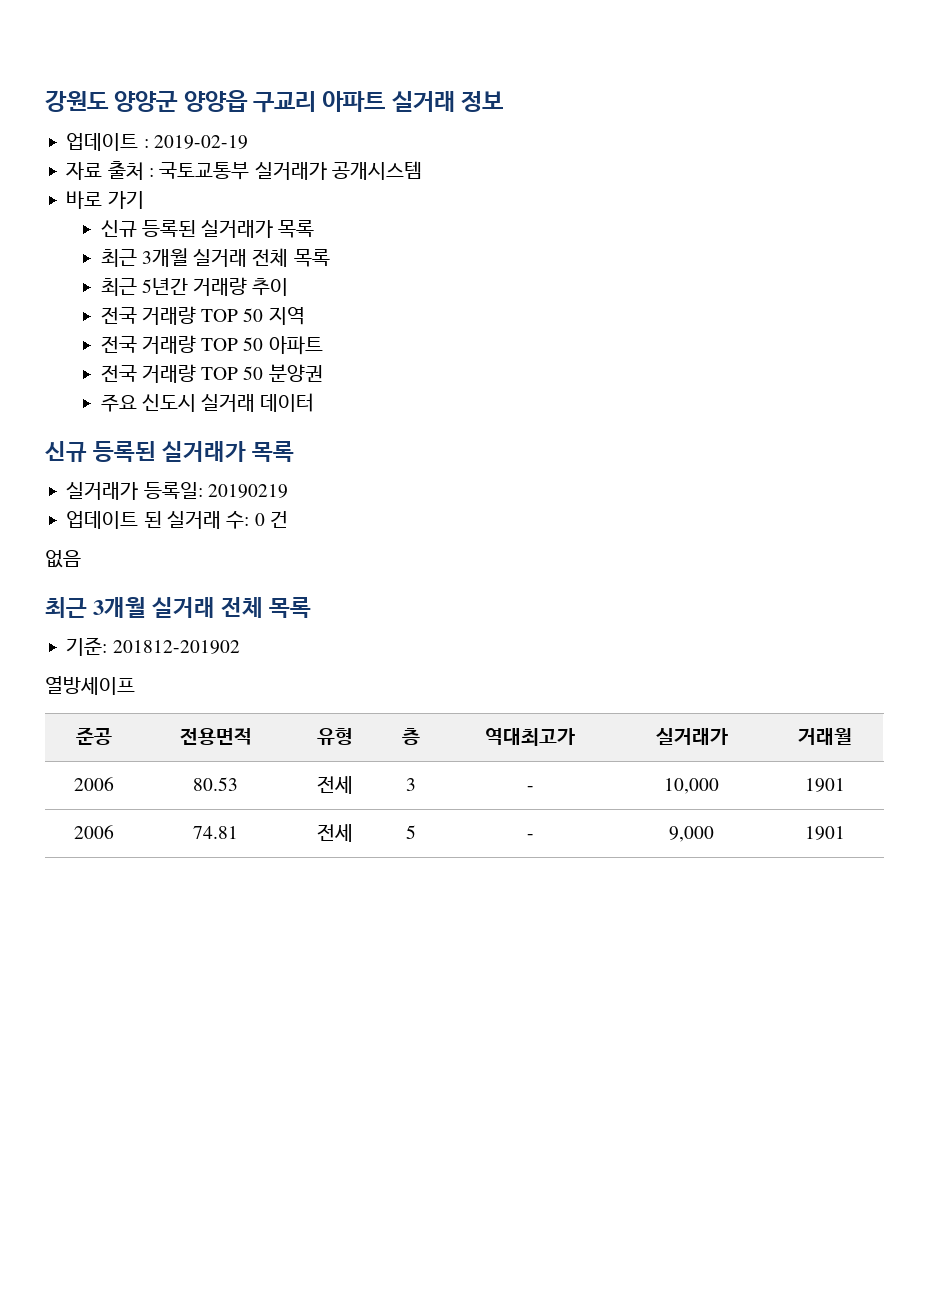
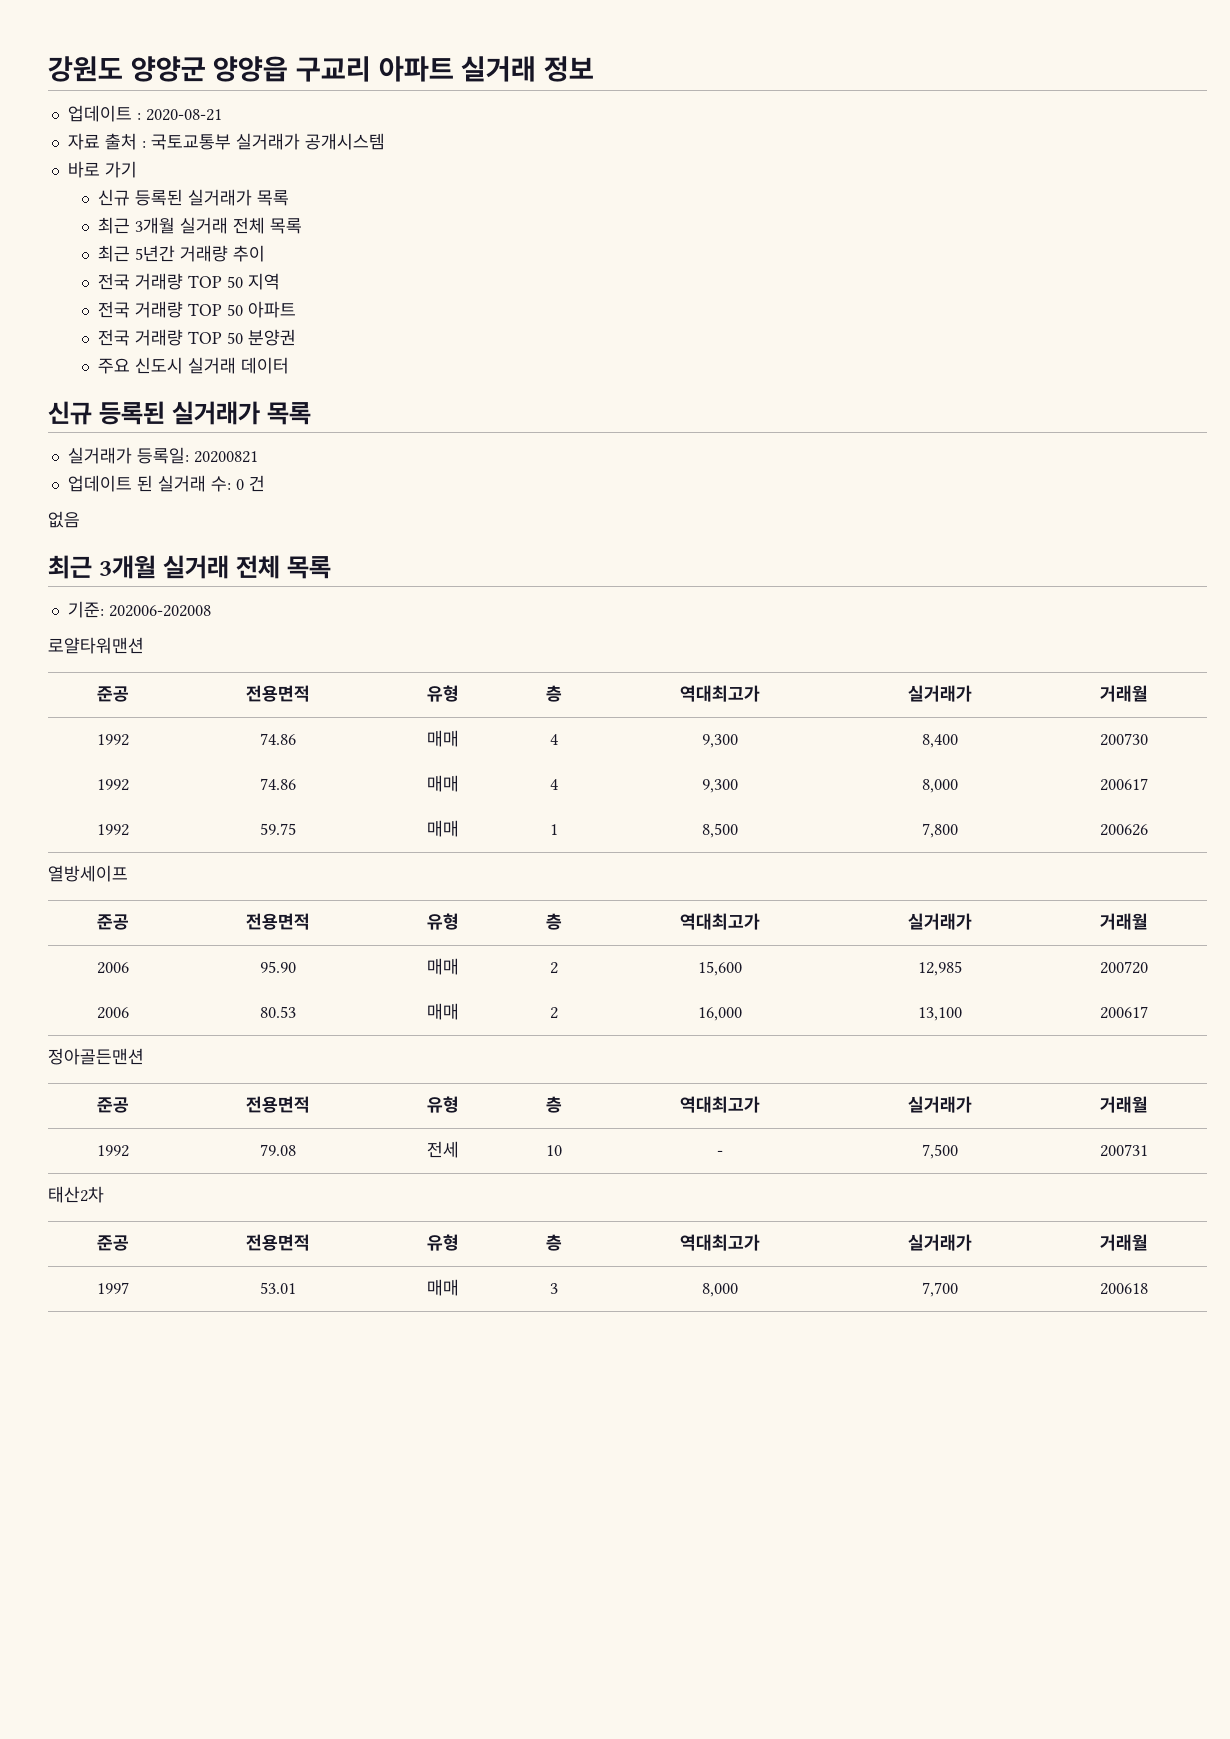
[153,135,248,149] 2019-02-19 -> [145,109,222,121] 2020-08-21
[207,484,288,498] 20190219 -> [193,451,258,463] 20200821
[112,640,240,654] 201812-201902 -> [108,605,211,617] [48,637,144,654] [97,686,129,702] [246,685,310,702] [427,685,459,702] [546,685,562,702] [679,685,760,702] [907,685,972,702] [1099,685,1148,702] [97,734,129,746] [260,733,296,745] [427,730,459,747] [550,734,558,745] [701,734,738,748] [921,734,958,748] [1099,733,1148,746] [97,779,129,791] [260,778,296,790] [427,775,459,792] [550,779,558,790] [701,779,738,793] [921,779,958,793] [1099,778,1148,791] [97,824,129,836] [260,823,296,835] [427,820,459,837] [550,824,558,835] [701,823,738,838] [921,823,958,838] [1099,824,1148,836] 202006-202008 // 로얄타워맨션 // 준공 | 전용면적 | 유형 | 층 | 역대최고가 | 실거래가 | 거래월 // 1992 | 74.86 | 매매 | 4 | 9,300 | 8,400 | 200730 // 1992 | 74.86 | 매매 | 4 | 9,300 | 8,000 | 200617 // 1992 | 59.75 | 매매 | 1 | 8,500 | 7,800 | 200626
[193,777,238,791] [316,776,353,794] [406,778,416,791] [526,786,534,791] [664,778,719,794] [804,778,845,792] [73,825,114,839] [193,826,238,839] [316,824,353,842] [406,825,416,839] [526,834,534,839] [669,826,714,842] [804,826,845,840] 80.53 | 전세 | 3 | - | 10,000 | 1901 // 2006 | 74.81 | 전세 | 5 | - | 9,000 | 1901 -> [260,961,296,973] [427,958,459,975] [550,962,558,974] [697,961,742,976] [917,961,962,976] [1099,961,1148,974] [97,1007,129,1019] [260,1006,296,1018] [427,1003,459,1020] [550,1007,558,1019] [697,1007,742,1021] [917,1007,962,1021] [1099,1006,1148,1019] [48,1048,144,1065] [97,1097,129,1113] [246,1096,310,1113] [427,1096,459,1113] [546,1096,562,1113] [679,1096,760,1113] [907,1096,972,1113] [1099,1096,1148,1113] [97,1145,129,1157] [260,1144,296,1156] [427,1141,459,1158] [546,1145,562,1156] [716,1150,723,1156] [921,1144,958,1159] [1099,1144,1148,1157] [48,1186,104,1203] [97,1235,129,1251] [246,1234,310,1251] [427,1234,459,1251] [546,1234,562,1251] [679,1234,760,1251] [907,1234,972,1251] [1099,1234,1148,1251] [97,1282,129,1294] [260,1282,296,1294] [427,1279,459,1296] [550,1283,558,1294] [701,1283,738,1297] [921,1282,958,1297] [1099,1283,1148,1295] 95.90 | 매매 | 2 | 15,600 | 12,985 | 200720 // 2006 | 80.53 | 매매 | 2 | 16,000 | 13,100 | 200617 // 정아골든맨션 // 준공 | 전용면적 | 유형 | 층 | 역대최고가 | 실거래가 | 거래월 // 1992 | 79.08 | 전세 | 10 | - | 7,500 | 200731 // 태산2차 // 준공 | 전용면적 | 유형 | 층 | 역대최고가 | 실거래가 | 거래월 // 1997 | 53.01 | 매매 | 3 | 8,000 | 7,700 | 200618

